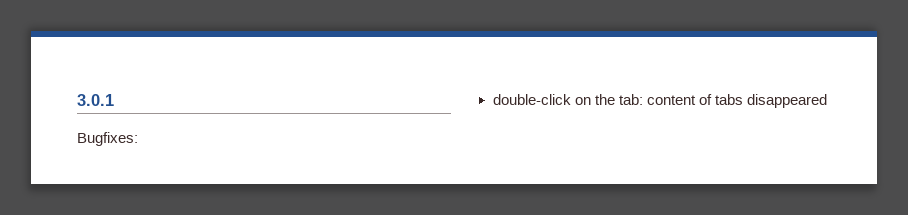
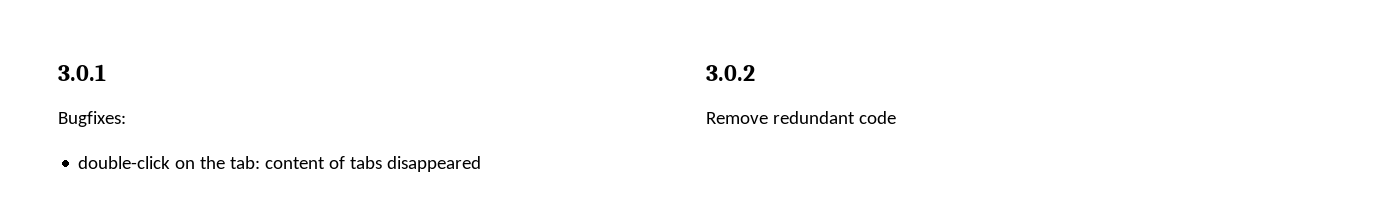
(827, 101) none -> [706,65,755,81] [706,111,896,124] // 3.0.2 // Remove redundant code

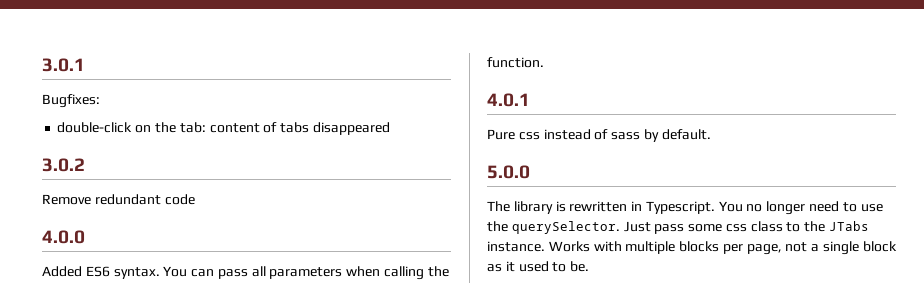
(896, 117) none -> [42,230,85,244] [42,266,449,280] [487,57,544,68] [487,93,530,107] [487,129,711,142] [487,165,530,179] [487,201,883,215] [487,221,870,234] [487,241,897,255] [487,261,590,272] // 4.0.0 // Added ES6 syntax. You can pass all parameters when calling the function. // 4.0.1 // Pure css instead of sass by default. // 5.0.0 // The library is rewritten in Typescript. You no longer need to use the querySelector. Just pass some css class to the JTabs instance. Works with multiple blocks per page, not a single block as it used to be.

